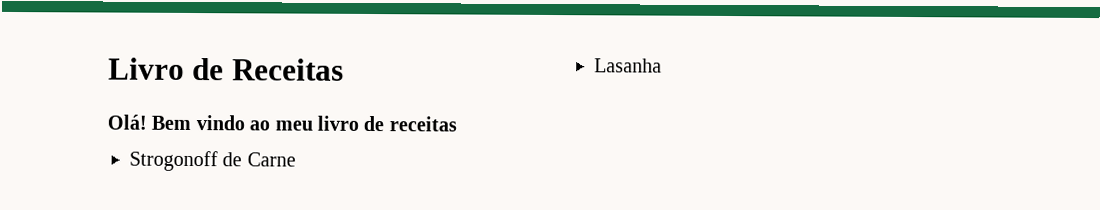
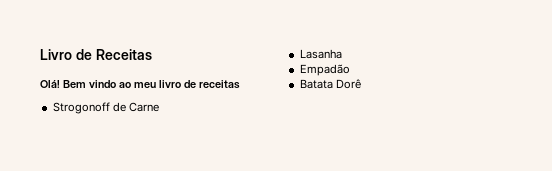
(662, 65) none -> [299,64,350,76] [299,79,361,89] // Empadão // Batata Dorê

